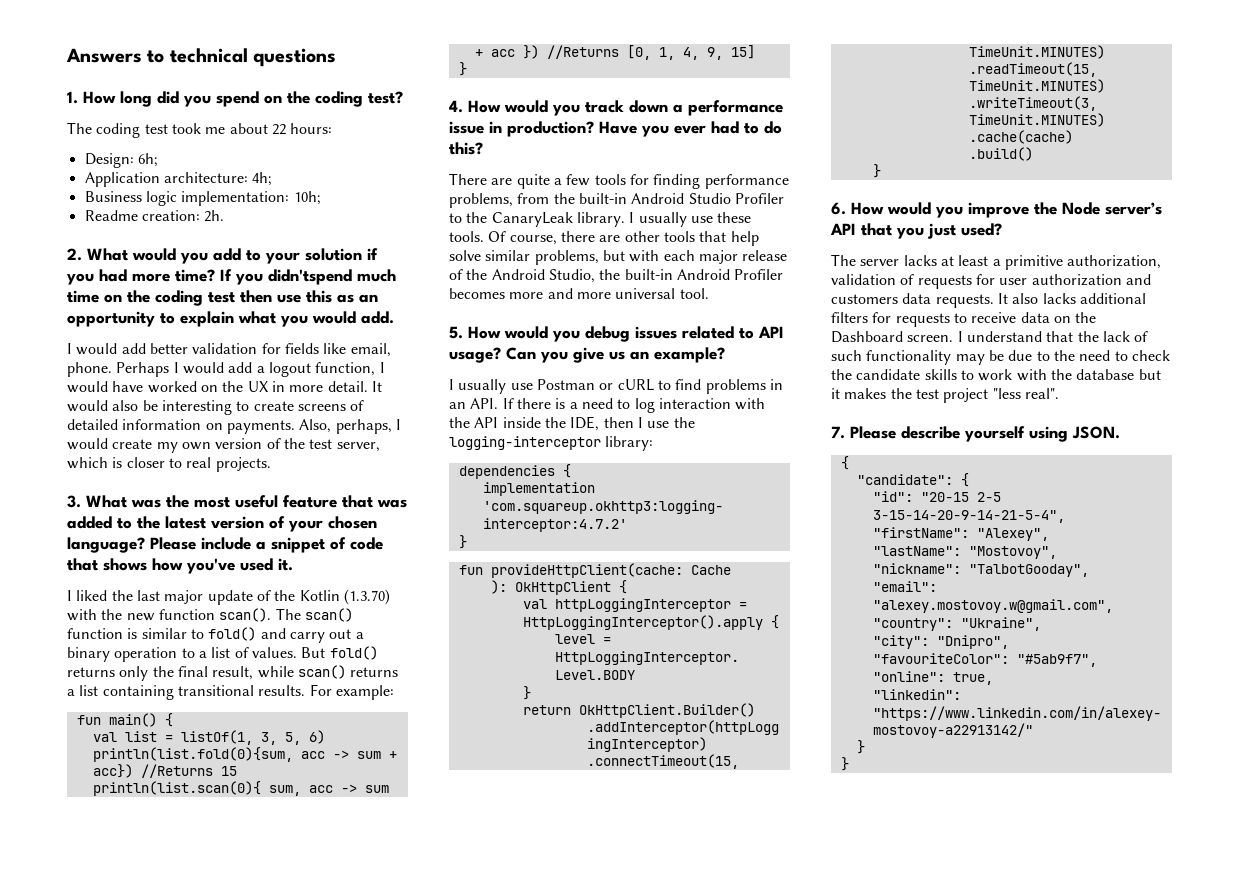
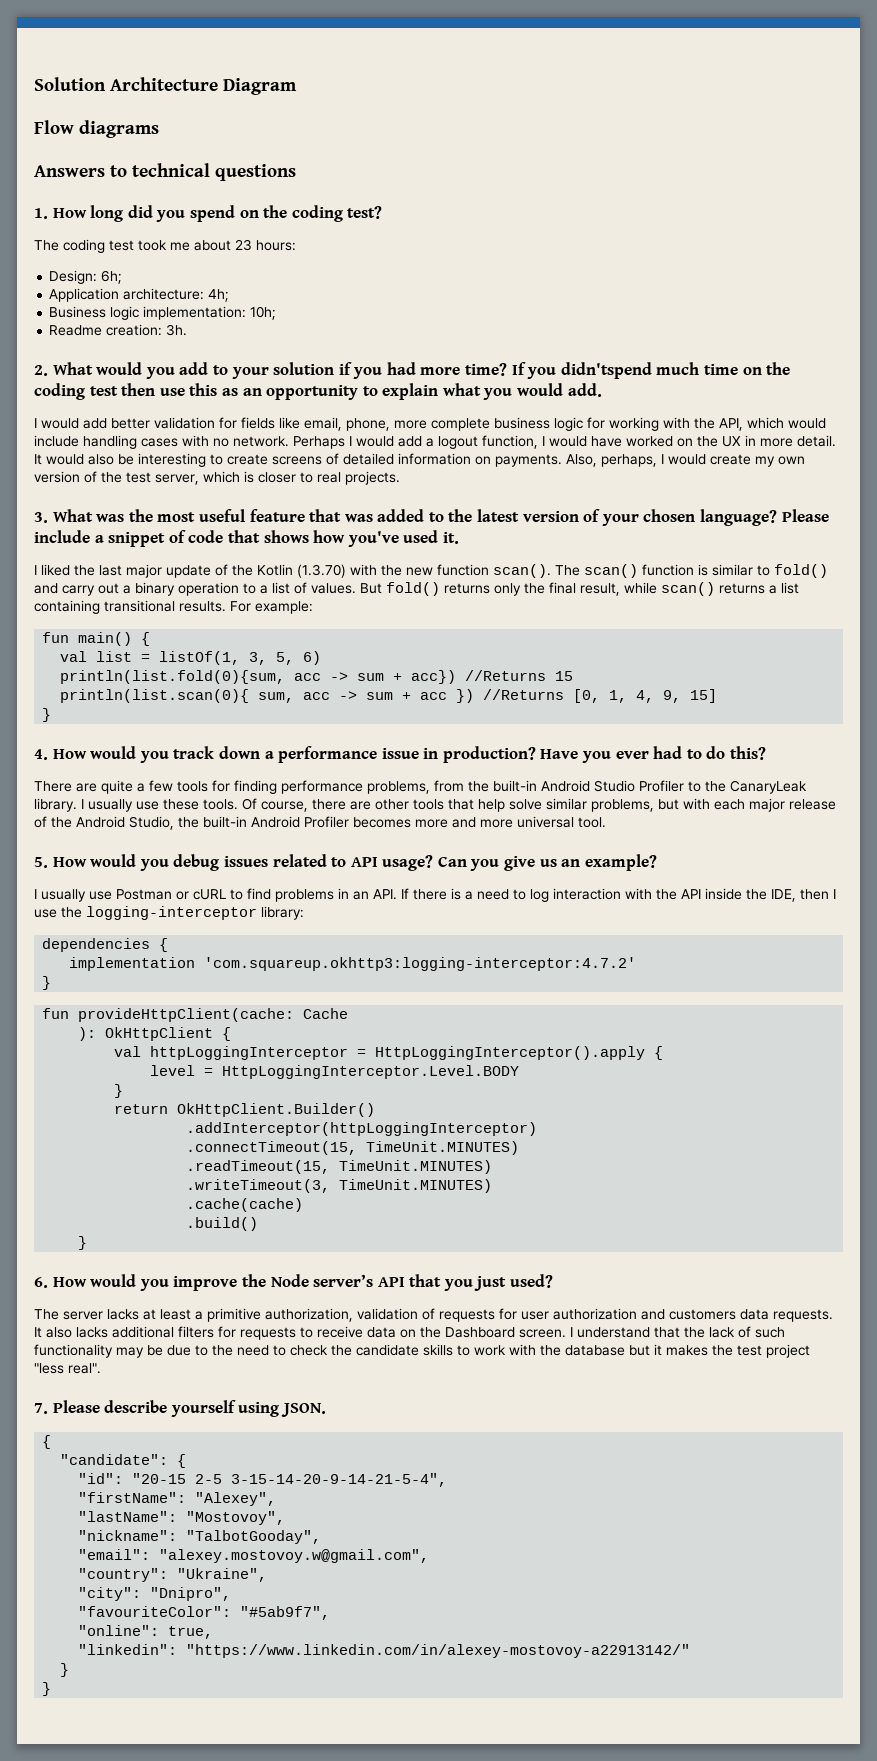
(66, 55) none -> [34,77,297,95] [34,120,159,138] Solution Architecture Diagram // Flow diagrams //
[271,124,286,135] 22 -> [235,239,252,251] 23
[204,210,225,222] 2h. -> [166,324,188,336] 3h.
[67,362,112,377] phone. -> [346,417,826,431] [34,435,289,449] phone, more complete business logic for working with the API, which would include handling cases with no network.

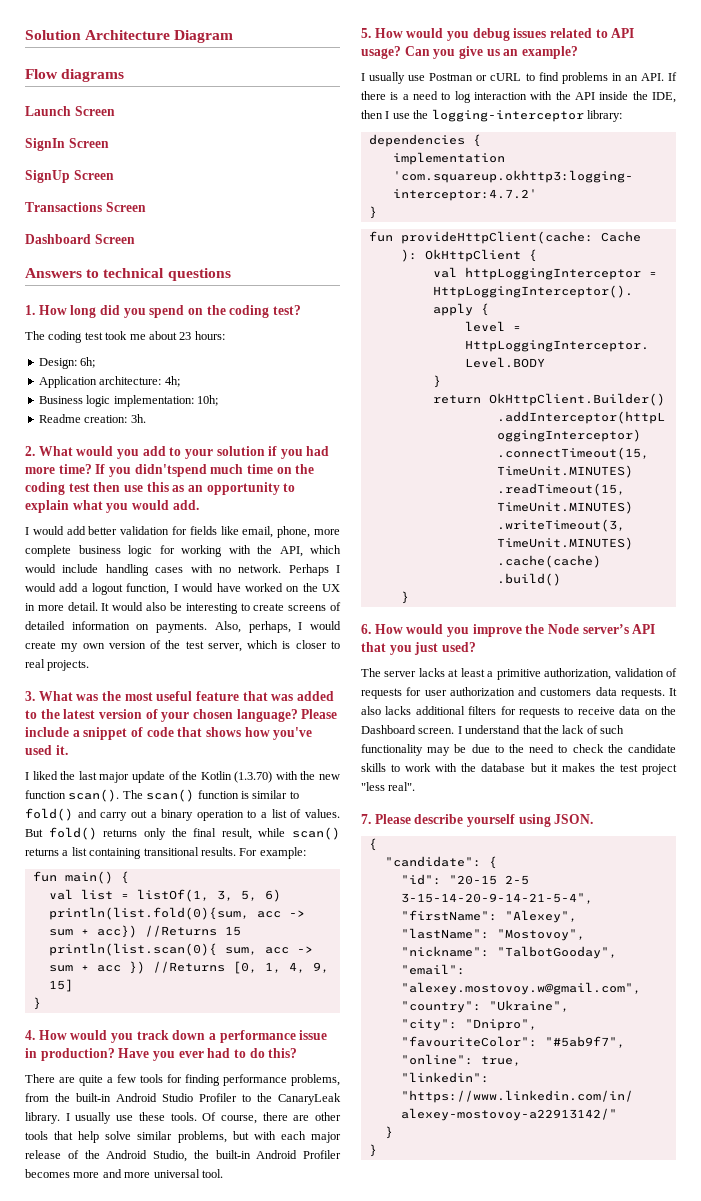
(159, 129) none -> [25,106,115,116] [25,138,109,151] [25,170,114,183] [25,202,146,212] [25,234,135,244] // Launch Screen // SignIn Screen // SignUp Screen // Transactions Screen // Dashboard Screen

